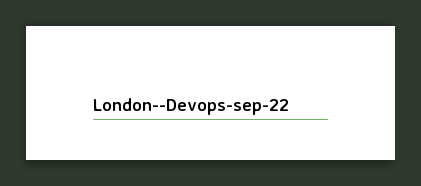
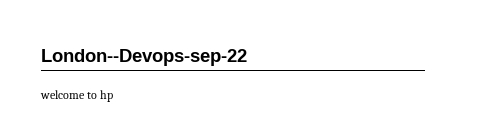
(289, 106) none -> [40,90,114,102] // welcome to hp

